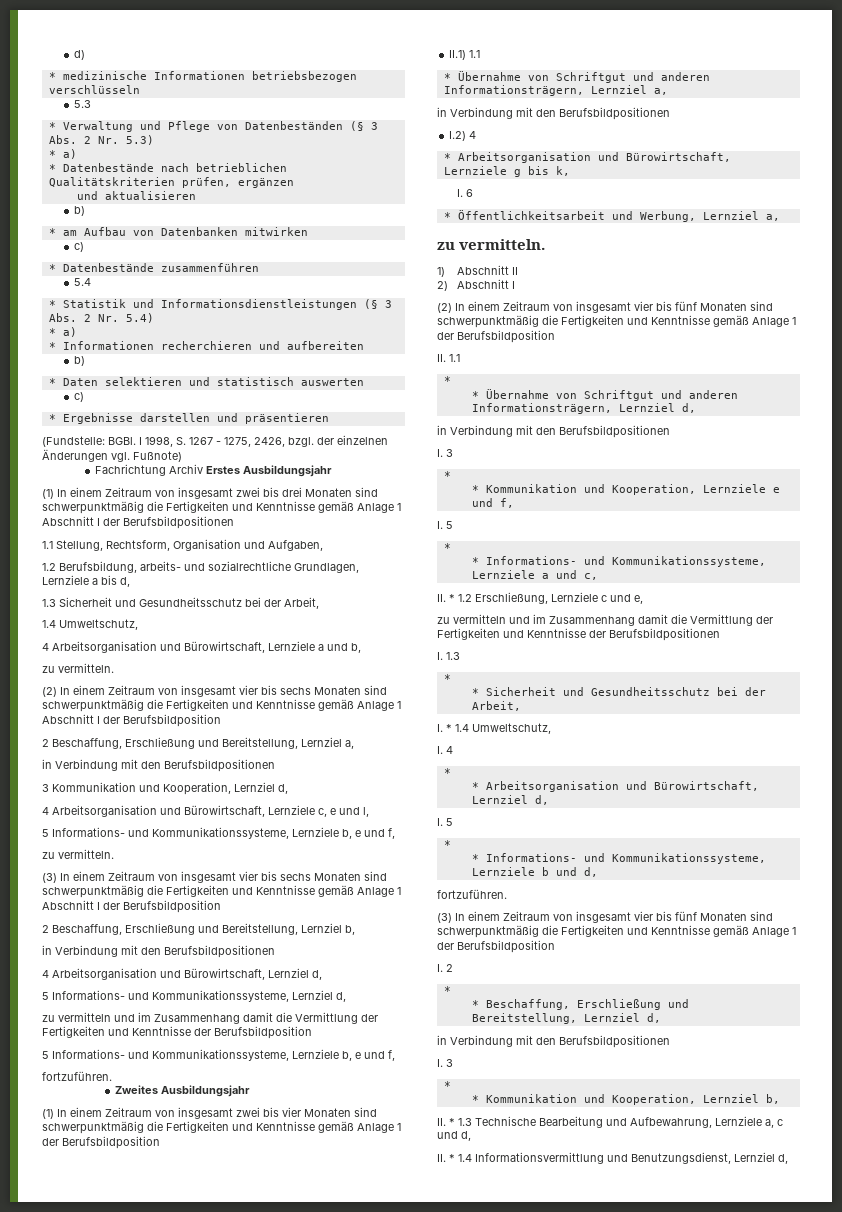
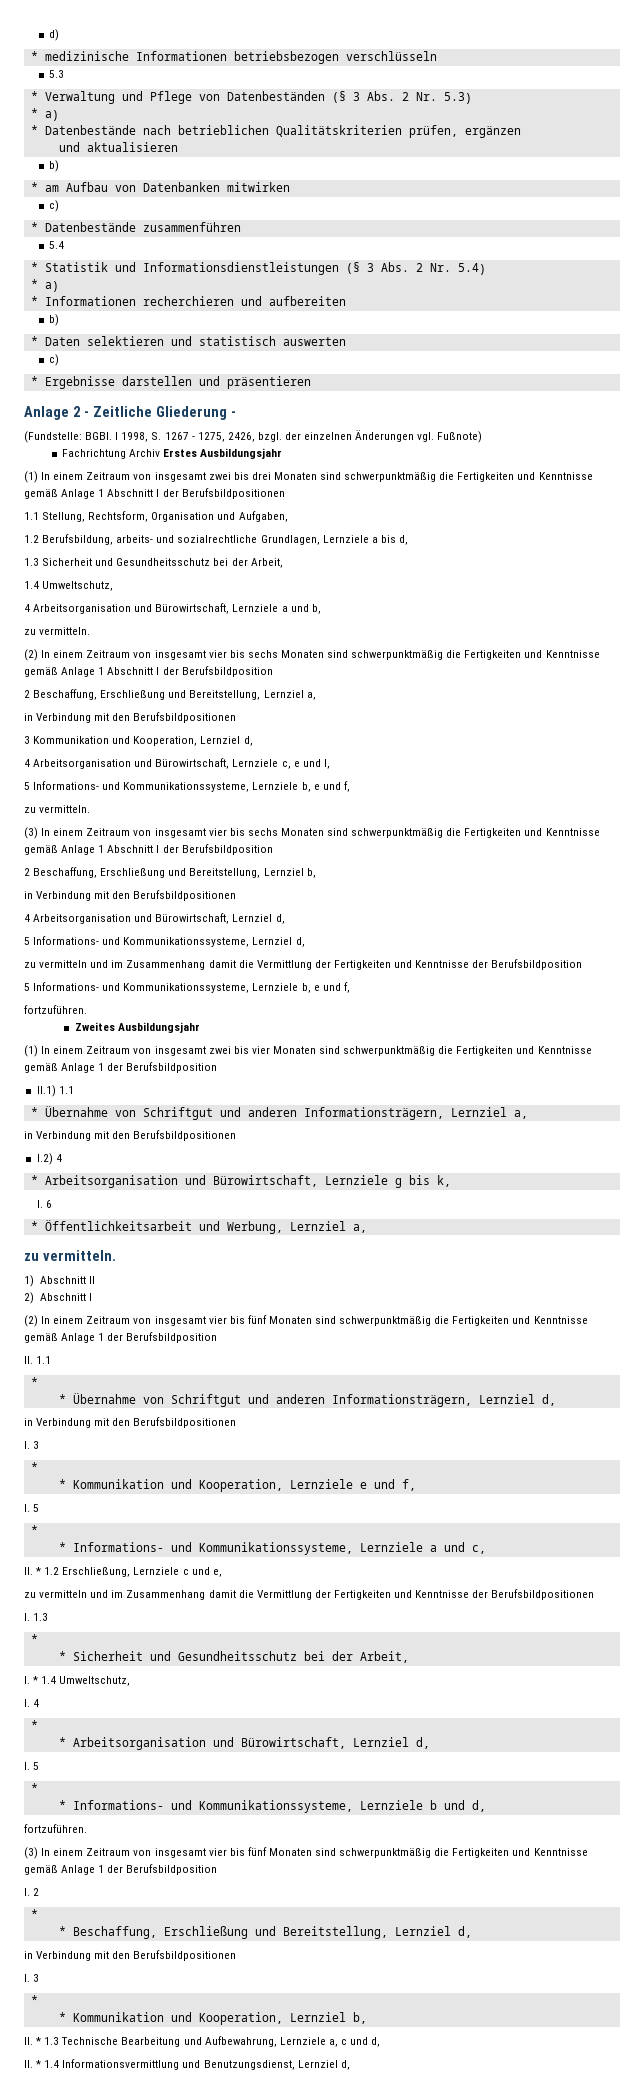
(329, 418) none -> [24,406,236,420] // Anlage 2 - Zeitliche Gliederung -

